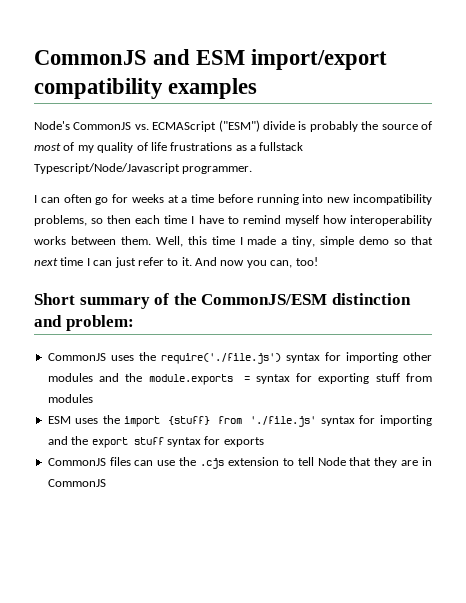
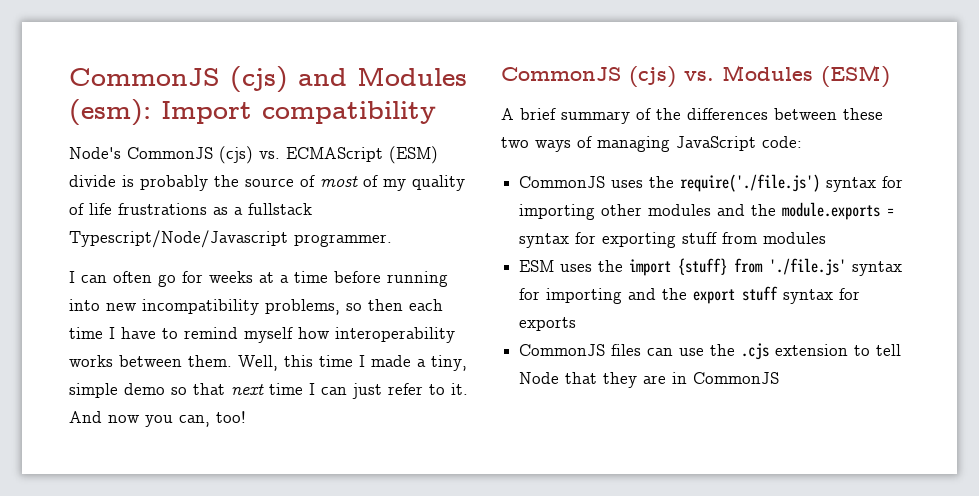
[34,49,388,70] CommonJS and ESM import/export -> [69,66,467,93] [69,99,252,126] CommonJS (cjs) and Modules (esm): Import
[168,78,258,99] examples -> (436, 112) none
(132, 126) none -> [219,146,253,164] (cjs)
[218,120,260,132] ("ESM") -> [389,146,438,164] (ESM)
[34,293,411,309] [34,315,134,331] Short summary of the CommonJS/ESM distinction and problem: -> [501,65,890,88] [501,108,883,124] [501,136,802,152] CommonJS (cjs) vs. Modules (ESM) // A brief summary of the differences between these two ways of managing JavaScript code:

